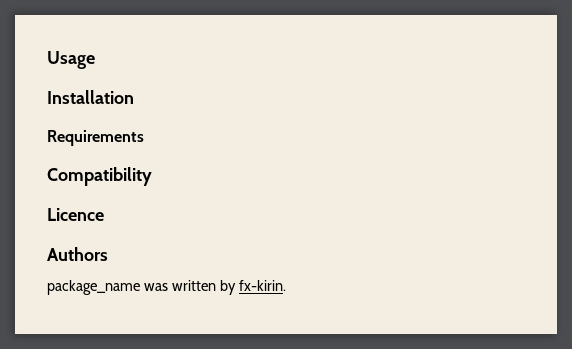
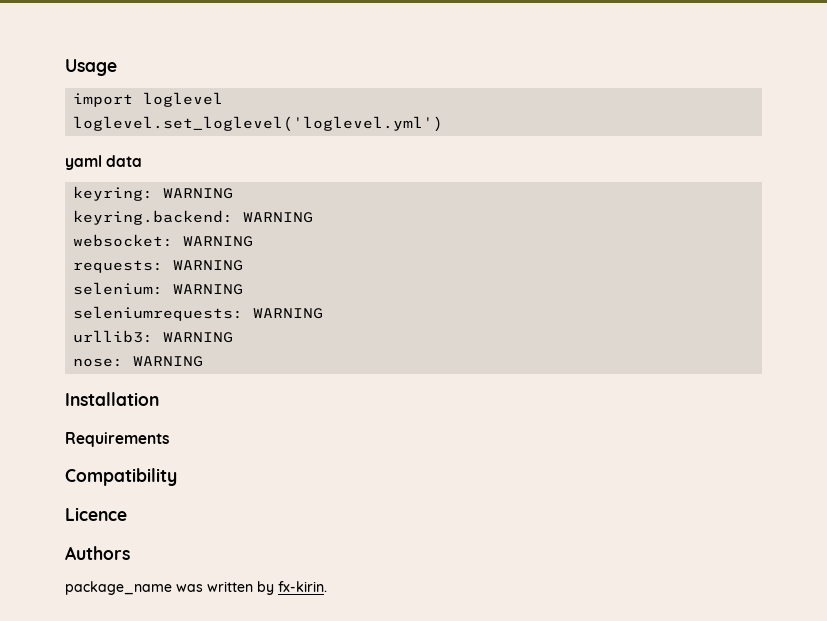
(95, 60) none -> [73,92,224,107] [73,116,444,132] [65,155,143,170] [73,186,234,201] [73,210,314,225] [73,234,254,247] [73,260,244,273] [73,282,244,295] [73,306,324,321] [73,330,234,343] [73,356,204,367] // import loglevel // loglevel.set_loglevel('loglevel.yml') // yaml data // keyring: WARNING // keyring.backend: WARNING // websocket: WARNING // requests: WARNING // selenium: WARNING // seleniumrequests: WARNING // urllib3: WARNING // nose: WARNING

